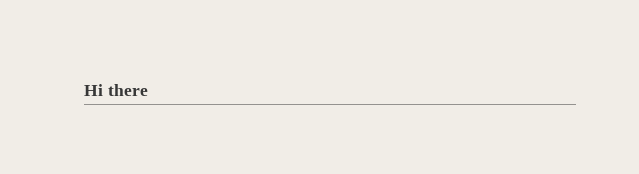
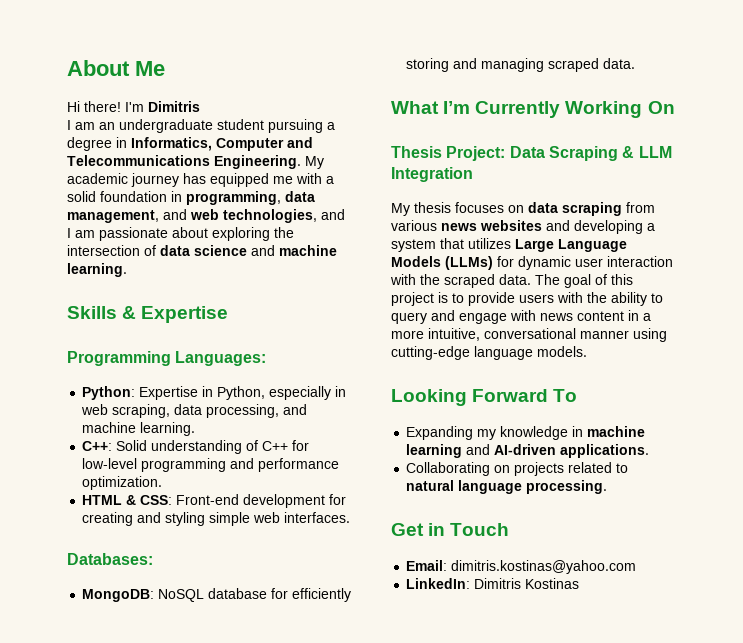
[84,84,148,96] Hi there -> [67,60,165,76] [67,101,200,112] [67,119,335,133] [67,137,313,151] [67,155,324,169] [67,173,334,187] [67,191,315,205] [67,209,345,223] [67,227,294,241] [67,245,337,256] [67,263,127,277] [67,306,229,323] [67,351,267,366] [82,386,347,400] [81,404,308,418] [82,422,196,436] [82,440,310,454] [82,458,340,472] [82,476,163,490] [82,494,347,508] [82,512,351,526] [67,553,153,565] [82,588,352,602] [406,58,636,72] [391,101,675,118] [391,146,672,161] [391,167,473,182] [391,202,655,216] [391,220,655,234] [391,238,627,252] [391,256,673,270] [390,274,633,288] [391,292,663,306] [391,310,651,324] [391,328,667,342] [391,346,587,360] [391,389,578,406] [406,426,646,440] [406,444,650,458] [406,462,629,476] [406,480,608,494] [391,523,510,536] [406,560,637,574] [406,578,580,589] About Me // Hi there! I'm Dimitris // I am an undergraduate student pursuing a degree in Informatics, Computer and Telecommunications Engineering. My academic journey has equipped me with a solid foundation in programming, data management, and web technologies, and I am passionate about exploring the intersection of data science and machine learning. // Skills & Expertise // Programming Languages: // Python: Expertise in Python, especially in web scraping, data processing, and machine learning. // C++: Solid understanding of C++ for low-level programming and performance optimization. // HTML & CSS: Front-end development for creating and styling simple web interfaces. // Databases: // MongoDB: NoSQL database for efficiently storing and managing scraped data. // What I’m Currently Working On // Thesis Project: Data Scraping & LLM Integration // My thesis focuses on data scraping from various news websites and developing a system that utilizes Large Language Models (LLMs) for dynamic user interaction with the scraped data. The goal of this project is to provide users with the ability to query and engage with news content in a more intuitive, conversational manner using cutting-edge language models. // Looking Forward To // Expanding my knowledge in machine learning and AI-driven applications. // Collaborating on projects related to natural language processing. // Get in Touch // Email: dimitris.kostinas@yahoo.com // LinkedIn: Dimitris Kostinas

